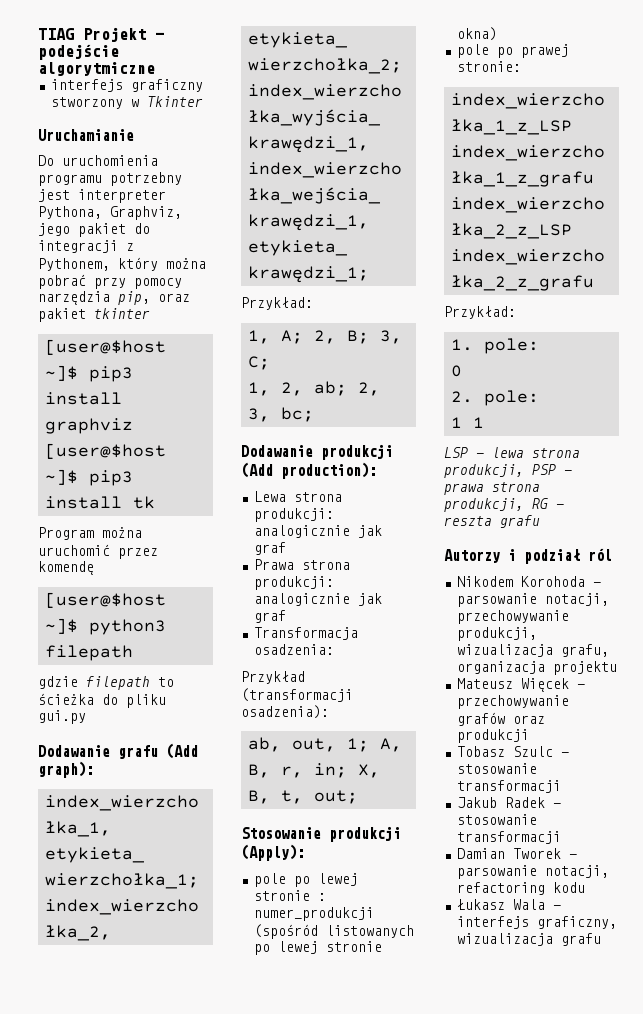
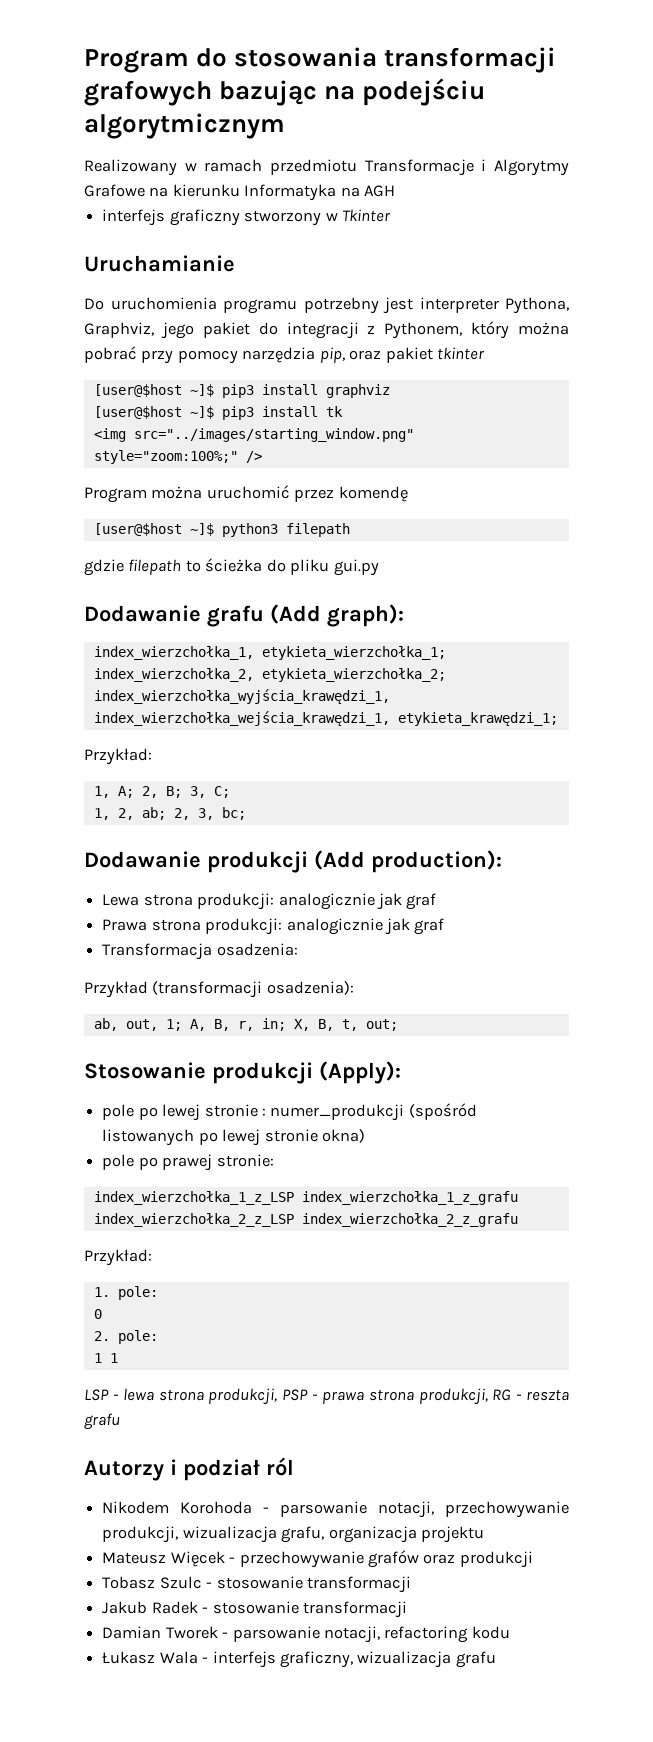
[38,27,164,42] [38,44,119,60] [38,62,155,76] TIAG Projekt - podejście algorytmiczne -> [84,47,557,73] [84,78,486,106] [84,113,285,139] [84,159,569,176] [84,184,396,201] Program do stosowania transformacji grafowych bazując na podejściu algorytmicznym // Realizowany w ramach przedmiotu Transformacje i Algorytmy Grafowe na kierunku Informatyka na AGH
(155, 502) none -> [93,428,414,442] [93,450,262,464] // <img src="../images/starting_window.png" style="zoom:100%;" />

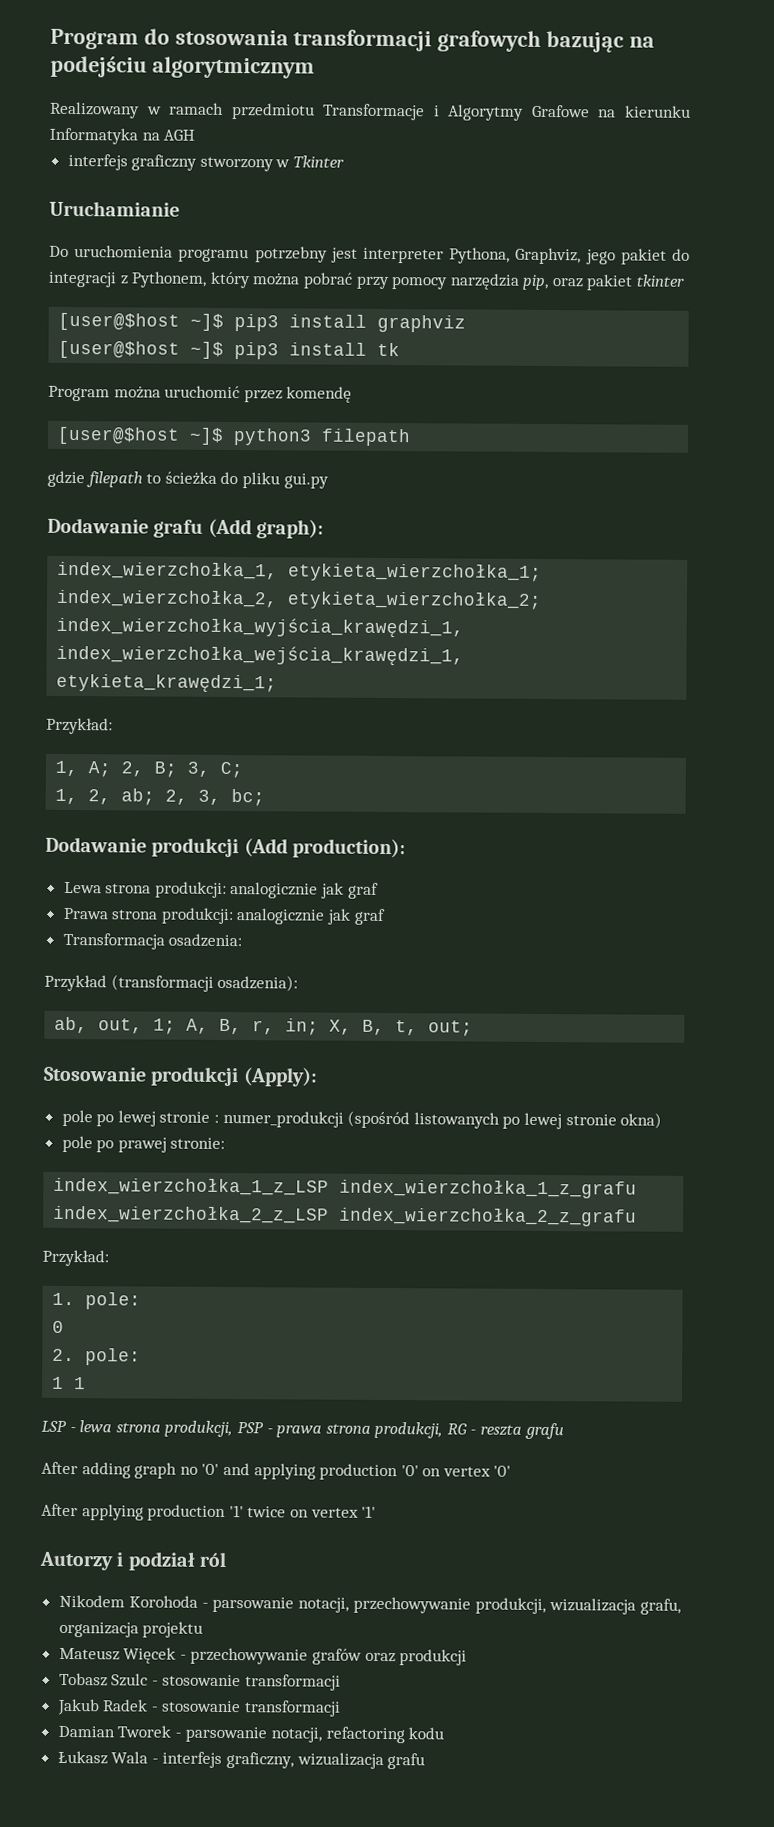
[93,428,414,442] [93,450,262,464] // <img src="../images/starting_window.png" style="zoom:100%;" /> -> (401, 349) none
(120, 1421) none -> [41,1461,512,1481] [41,1503,377,1522] // After adding graph no '0' and applying production '0' on vertex '0' // After applying production '1' twice on vertex '1'

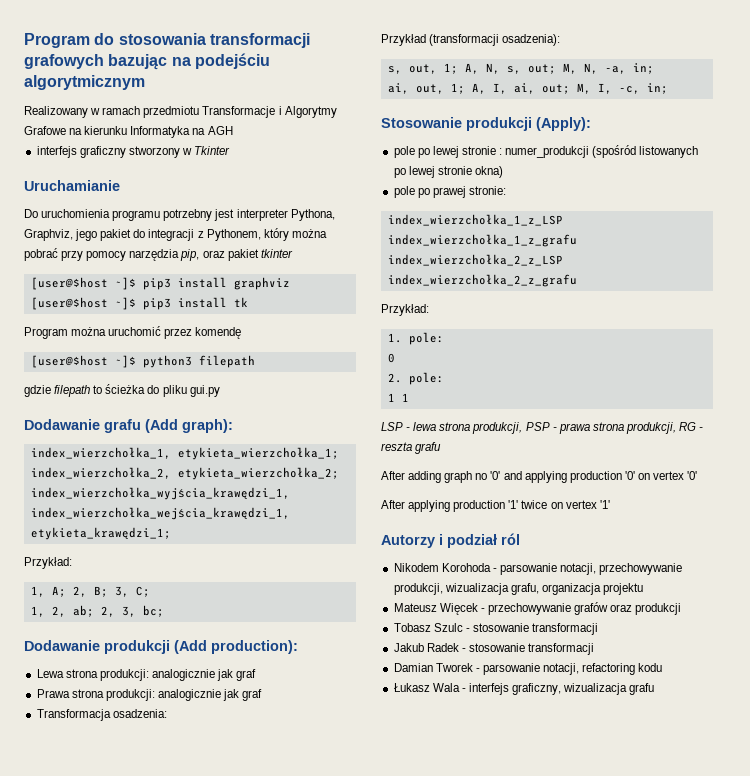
[54,1016,474,1037] ab, out, 1; A, B, r, in; X, B, t, out; -> [387,63,654,74] [387,83,668,94] s, out, 1; A, N, s, out; M, N, -a, in; // ai, out, 1; A, I, ai, out; M, I, -c, in;

